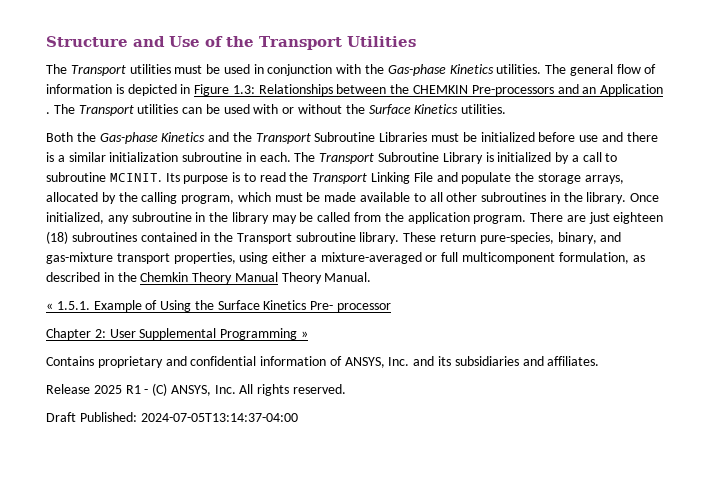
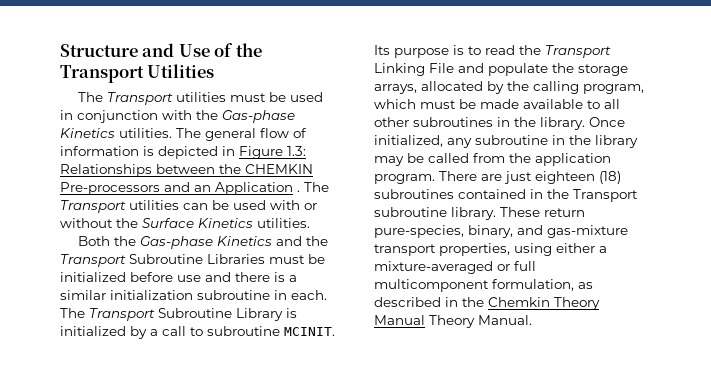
[46,300,392,312] [46,328,308,340] [46,356,600,368] [46,383,347,396] [46,412,298,422] // « 1.5.1. Example of Using the Surface Kinetics Pre- processor // Chapter 2: User Supplemental Programming » // Contains proprietary and confidential information of ANSYS, Inc. and its subsidiaries and affiliates. // Release 2025 R1 - (C) ANSYS, Inc. All rights reserved. // Draft Published: 2024-07-05T13:14:37-04:00 -> (532, 320) none

